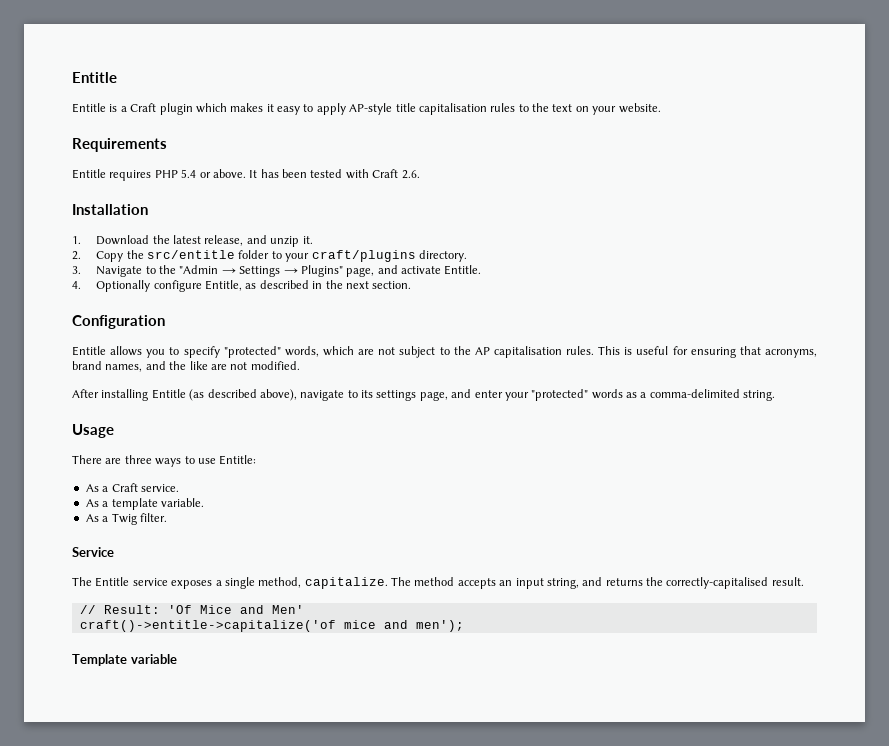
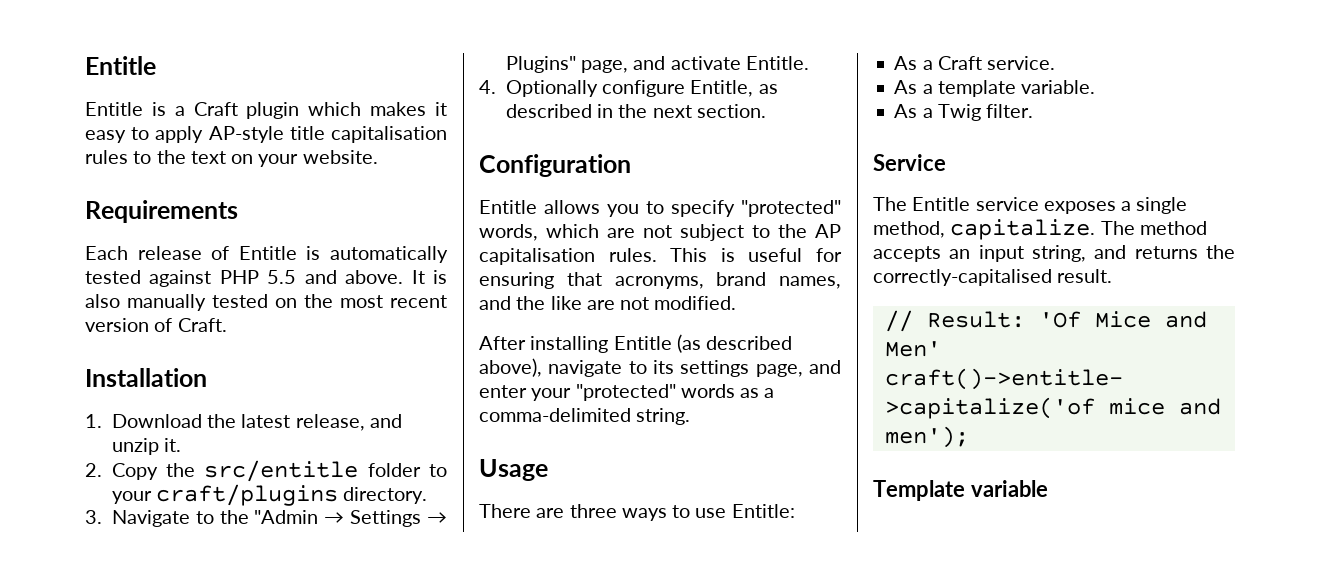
[72,169,420,181] Entitle requires PHP 5.4 or above. It has been tested with Craft 2.6. -> [85,246,448,263] [85,270,447,287] [85,294,447,311] [85,318,227,332] Each release of Entitle is automatically tested against PHP 5.5 and above. It is also manually tested on the most recent version of Craft.

